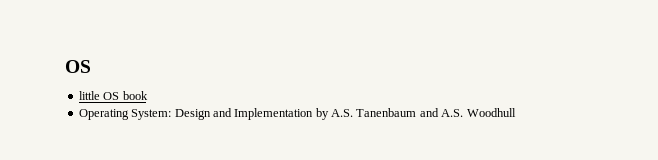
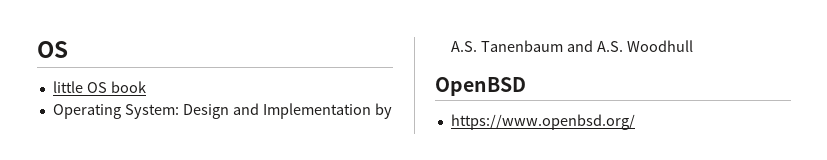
(516, 112) none -> [435,77,526,96] [450,114,635,130] // OpenBSD // https://www.openbsd.org/

